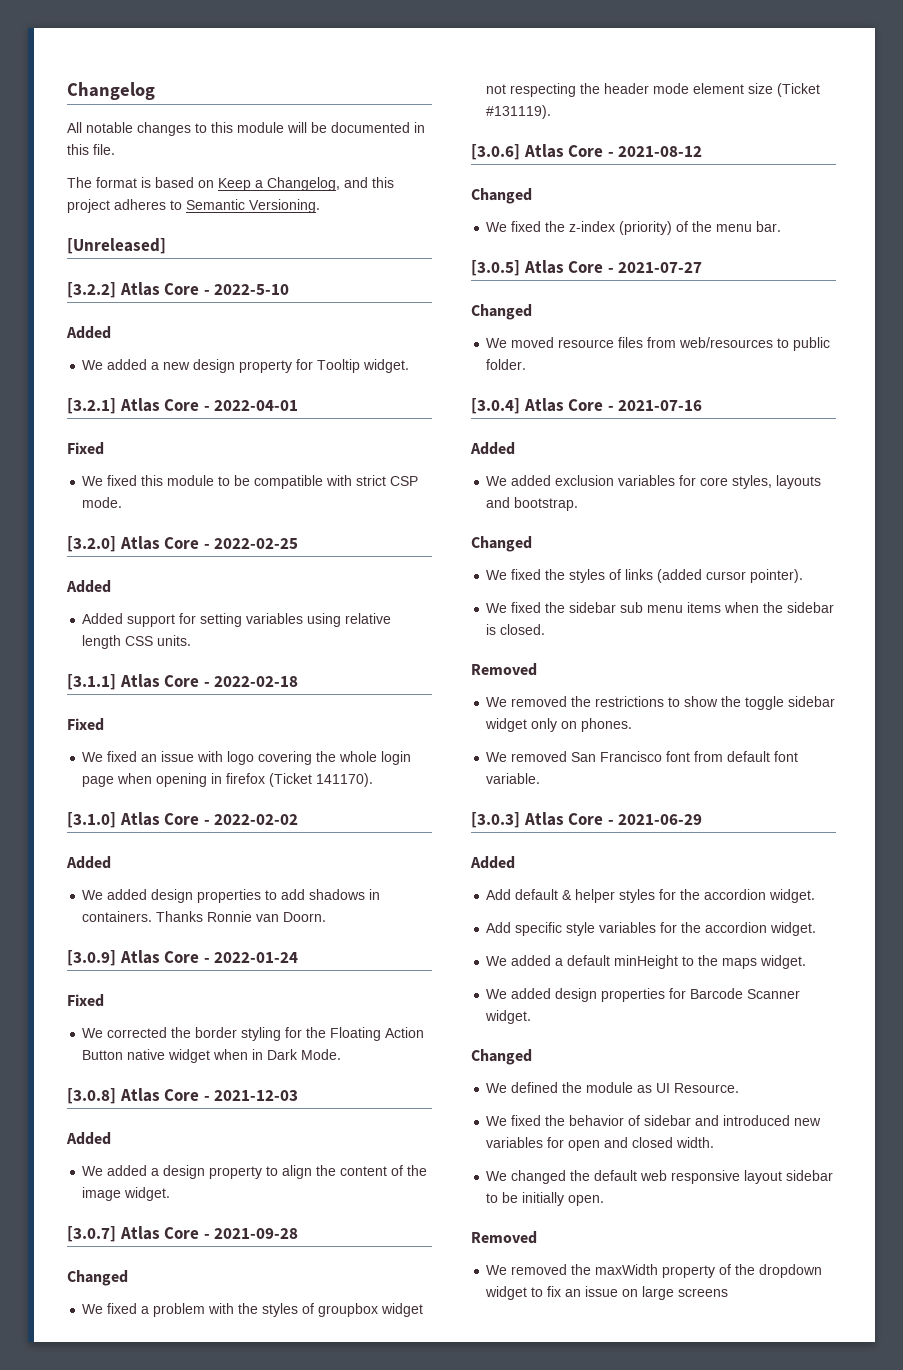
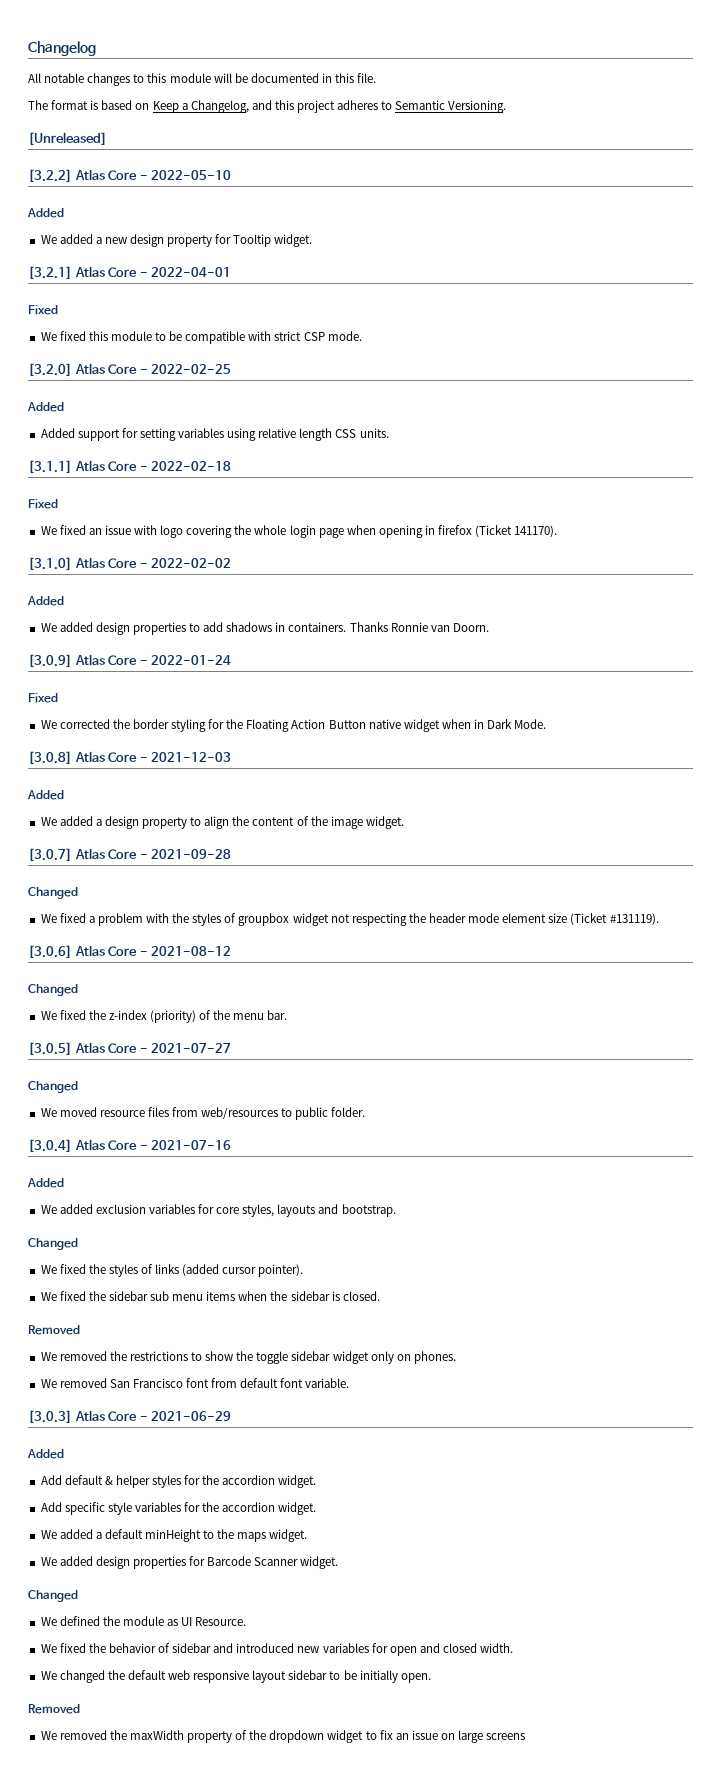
[214,284,290,295] 2022-5-10 -> [151,170,232,180] 2022-05-10

